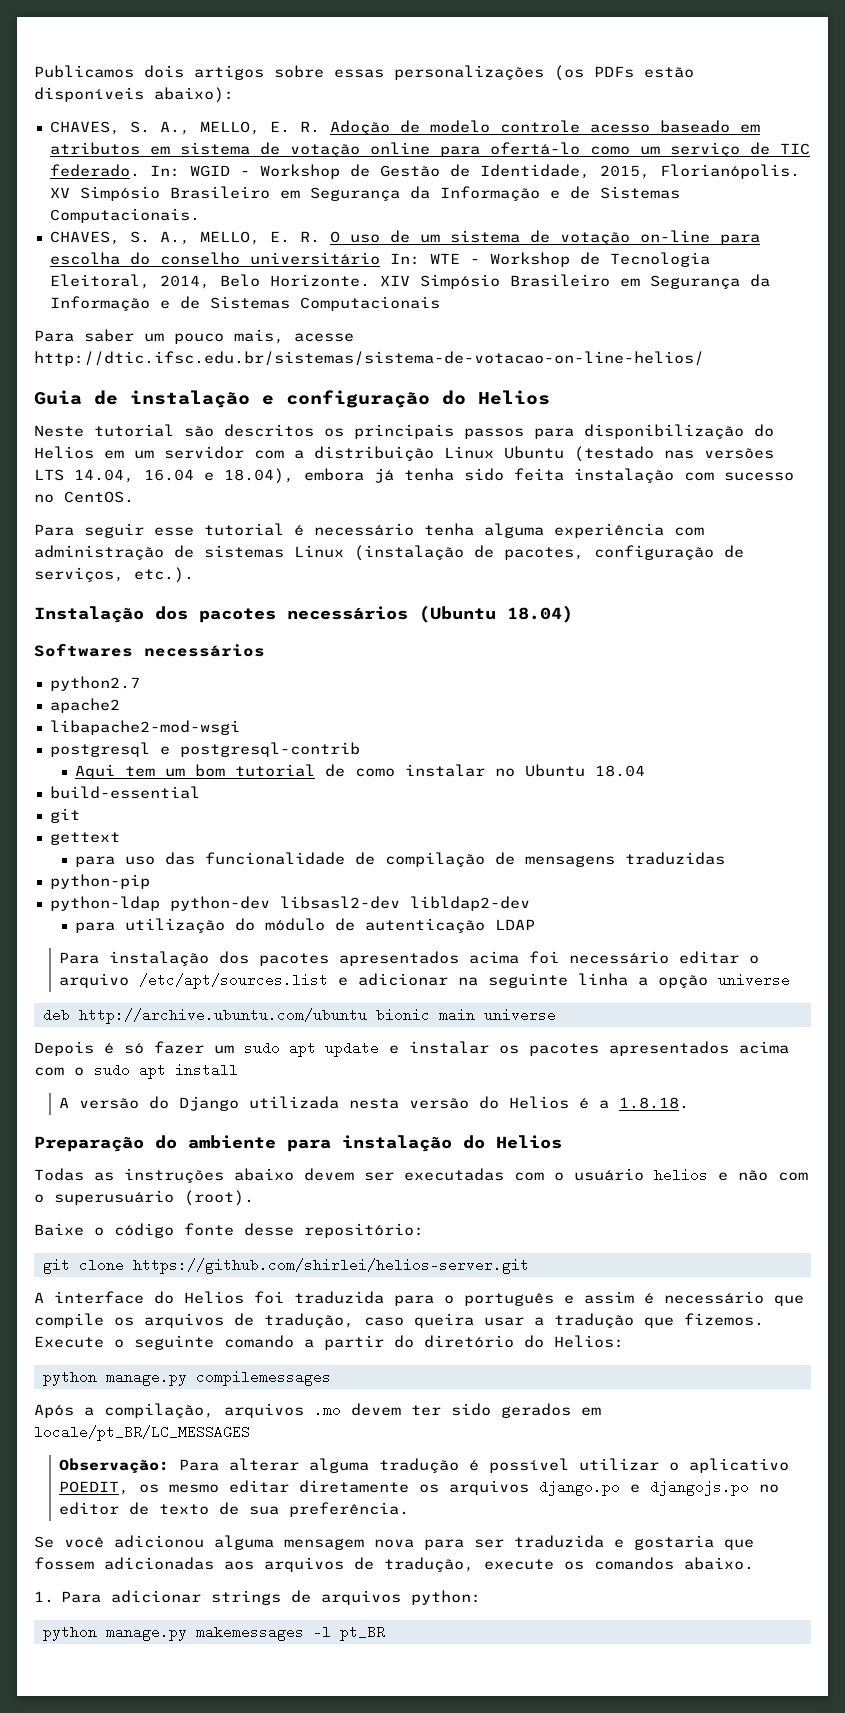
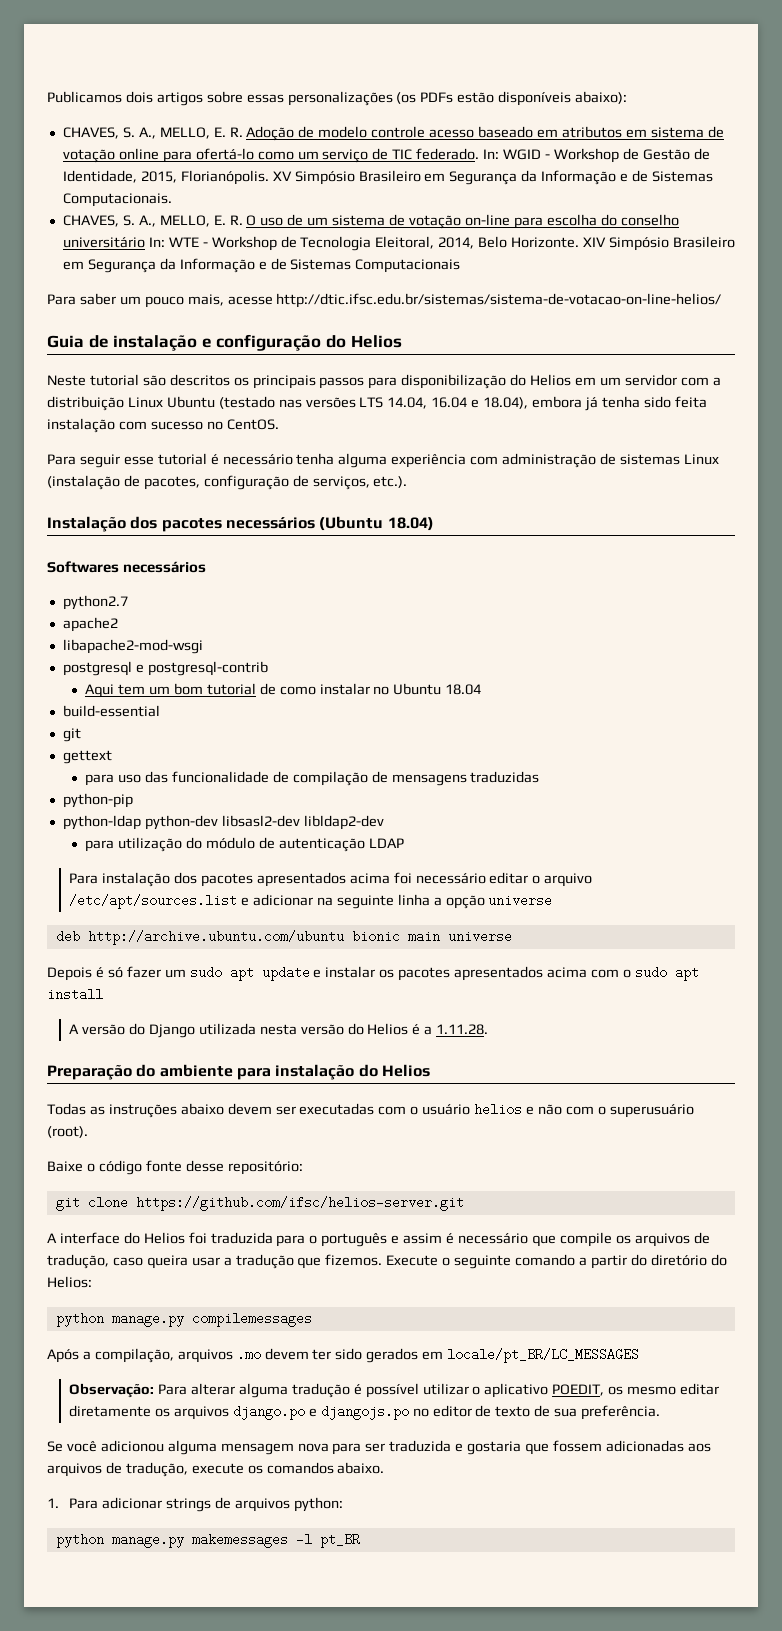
[618,1097,689,1109] 1.8.18. -> [436,1024,489,1035] 1.11.28.
[132,1258,529,1274] https://github.com/shirlei/helios-server.git -> [135,1196,464,1211] https://github.com/ifsc/helios-server.git

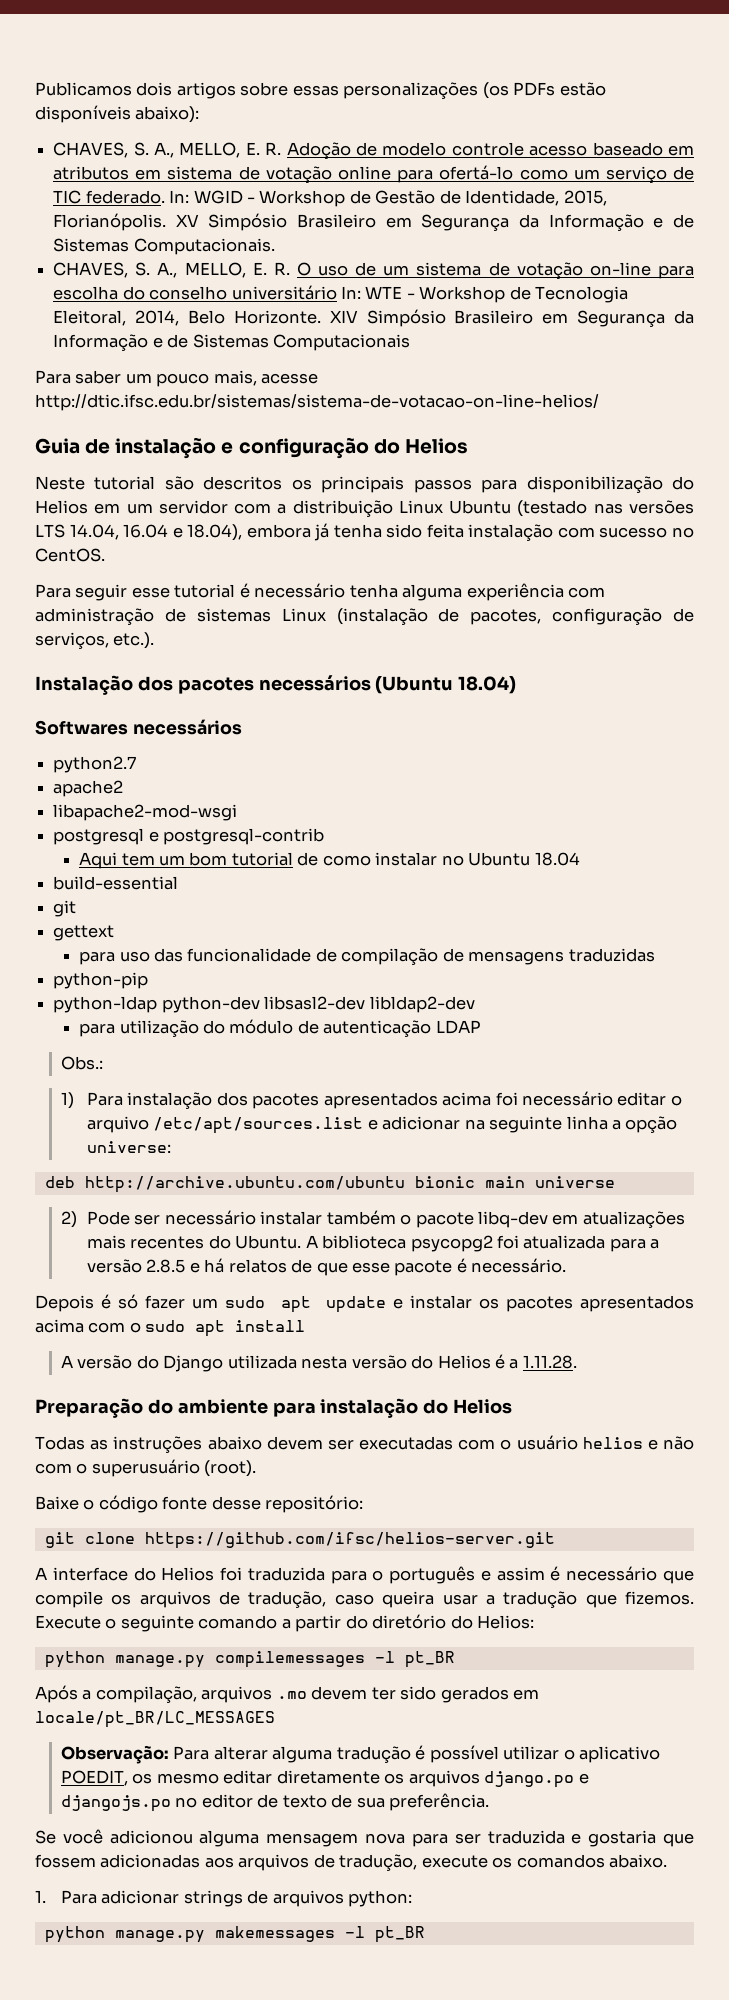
(404, 843) none -> [60,1056,103,1070] [60,1092,74,1109] Obs.: // 1)
[488,894,553,907] universe -> [86,1141,171,1153] universe:
(512, 936) none -> [60,1210,685,1228] [86,1235,660,1252] [86,1258,567,1276] // 2) Pode ser necessário instalar também o pacote libq-dev em atualizações mais recentes do Ubuntu. A biblioteca psycopg2 foi atualizada para a versão 2.8.5 e há relatos de que esse pacote é necessário.
(312, 1319) none -> [374,1651,455,1668] -l pt_BR

